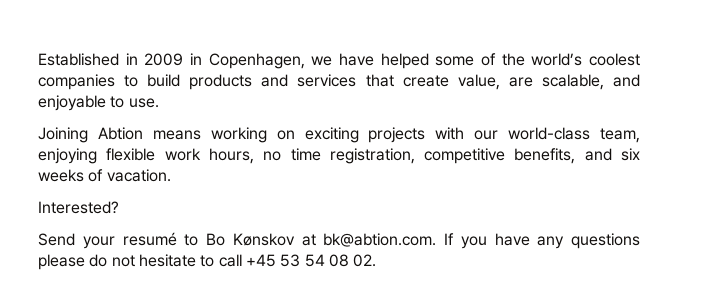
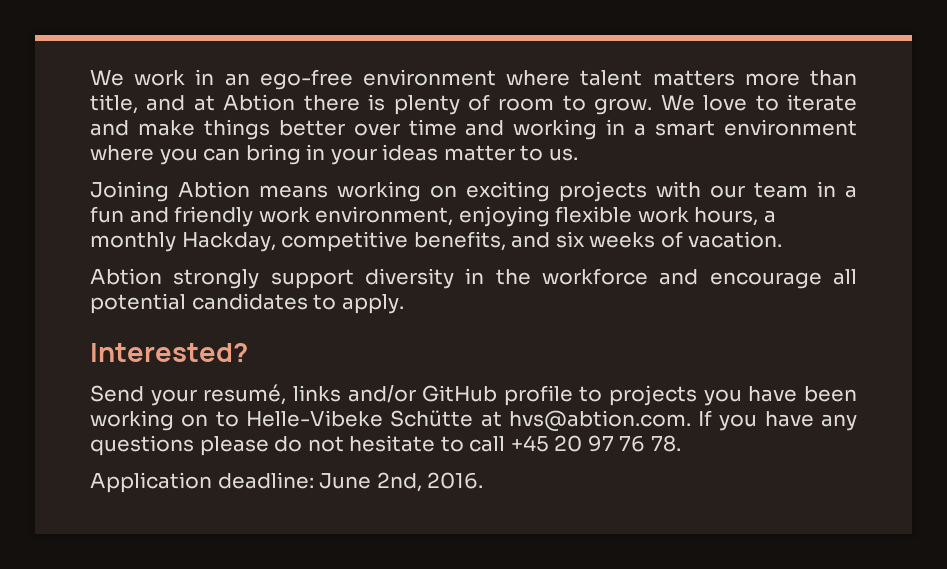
[38,53,641,69] [38,74,641,90] [38,95,159,111] Established in 2009 in Copenhagen, we have helped some of the world’s coolest companies to build products and services that create value, are scalable, and enjoyable to use. -> [90,69,857,90] [90,94,858,115] [90,119,857,140] [90,144,578,165] We work in an ego-free environment where talent matters more than title, and at Abtion there is plenty of room to grow. We love to iterate and make things better over time and working in a smart environment where you can bring in your ideas matter to us.
[508,127,640,143] world-class team, -> [754,181,857,198] [90,206,454,227] team in a fun and friendly work environment,
[263,148,415,164] no time registration, -> [763,210,776,223] [90,232,276,252] a monthly Hackday,
[38,201,119,214] [38,232,437,249] Interested? // Send your resumé to Bo Kønskov at bk@abtion.com. -> [90,268,858,289] [90,293,404,314] [90,343,248,362] [90,384,857,406] [90,410,691,431] Abtion strongly support diversity in the workforce and encourage all potential candidates to apply. // Interested? // Send your resumé, links and/or GitHub profile to projects you have been working on to Helle-Vibeke Schütte at hvs@abtion.com.
[280,254,377,267] 53 54 08 02. -> [554,435,681,452] [90,472,484,493] 20 97 76 78. // Application deadline: June 2nd, 2016.

